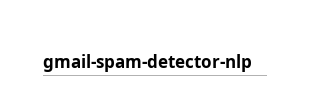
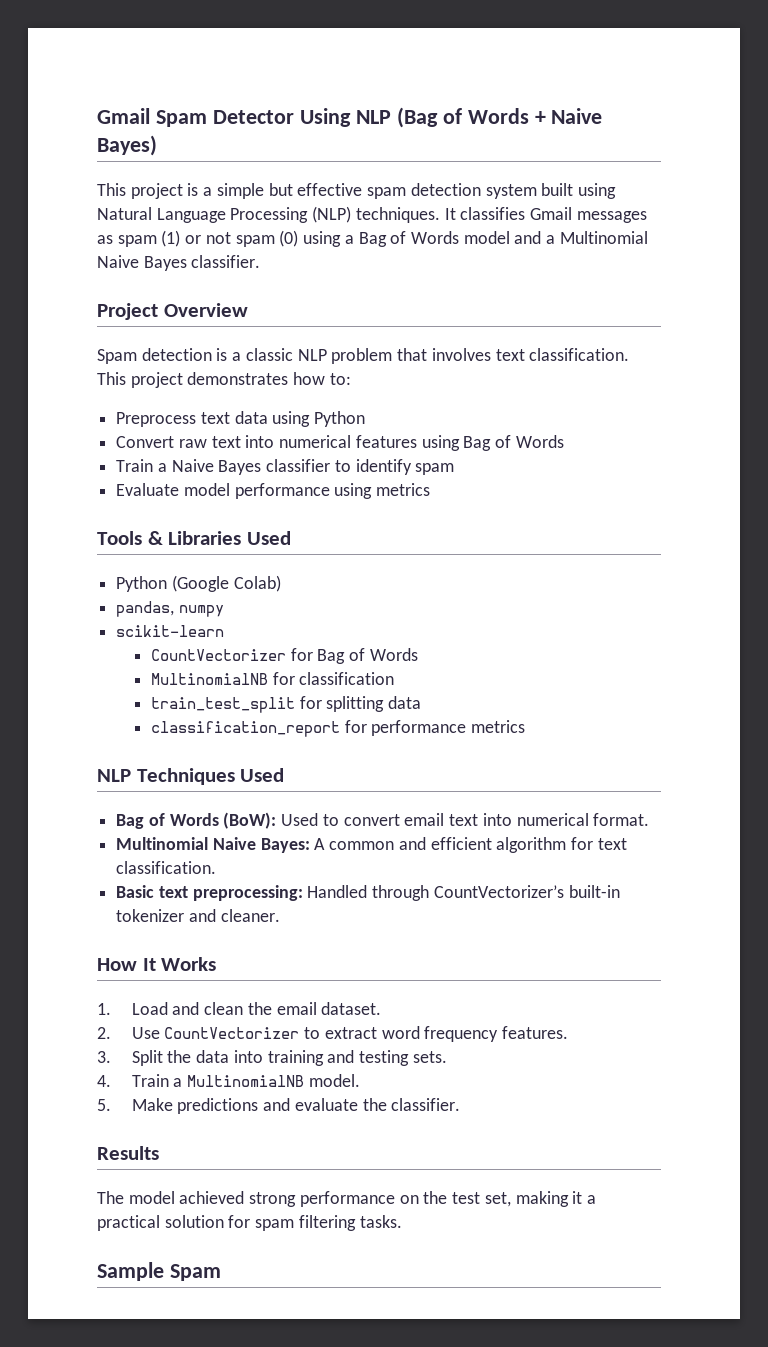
[43,54,252,72] gmail-spam-detector-nlp -> [97,107,603,128] [97,135,157,156] [97,183,616,199] [97,206,647,223] [97,230,648,247] [97,255,261,271] [97,303,248,320] [97,348,630,364] [97,372,351,388] [116,411,366,427] [116,435,564,451] [116,459,455,475] [116,483,431,499] [97,531,291,545] [116,575,281,592] [116,601,224,617] [116,625,225,637] [150,648,418,664] [150,672,395,685] [150,696,422,713] [150,720,526,737] [97,768,285,785] [116,812,650,829] [116,837,627,853] [116,861,217,874] [116,885,620,901] [116,909,280,922] [97,957,217,971] [97,1002,382,1015] [97,1026,569,1042] [97,1050,447,1066] [97,1074,360,1087] [97,1098,461,1114] [97,1146,159,1160] [97,1191,596,1207] [97,1215,402,1231] [97,1262,221,1281] Gmail Spam Detector Using NLP (Bag of Words + Naive Bayes) // This project is a simple but effective spam detection system built using Natural Language Processing (NLP) techniques. It classifies Gmail messages as spam (1) or not spam (0) using a Bag of Words model and a Multinomial Naive Bayes classifier. // Project Overview // Spam detection is a classic NLP problem that involves text classification. This project demonstrates how to: // Preprocess text data using Python // Convert raw text into numerical features using Bag of Words // Train a Naive Bayes classifier to identify spam // Evaluate model performance using metrics // Tools & Libraries Used // Python (Google Colab) // pandas, numpy // scikit-learn // CountVectorizer for Bag of Words // MultinomialNB for classification // train_test_split for splitting data // classification_report for performance metrics // NLP Techniques Used // Bag of Words (BoW): Used to convert email text into numerical format. // Multinomial Naive Bayes: A common and efficient algorithm for text classification. // Basic text preprocessing: Handled through CountVectorizer’s built-in tokenizer and cleaner. // How It Works // 1. Load and clean the email dataset. // 2. Use CountVectorizer to extract word frequency features. // 3. Split the data into training and testing sets. // 4. Train a MultinomialNB model. // 5. Make predictions and evaluate the classifier. // Results // The model achieved strong performance on the test set, making it a practical solution for spam filtering tasks. // Sample Spam

